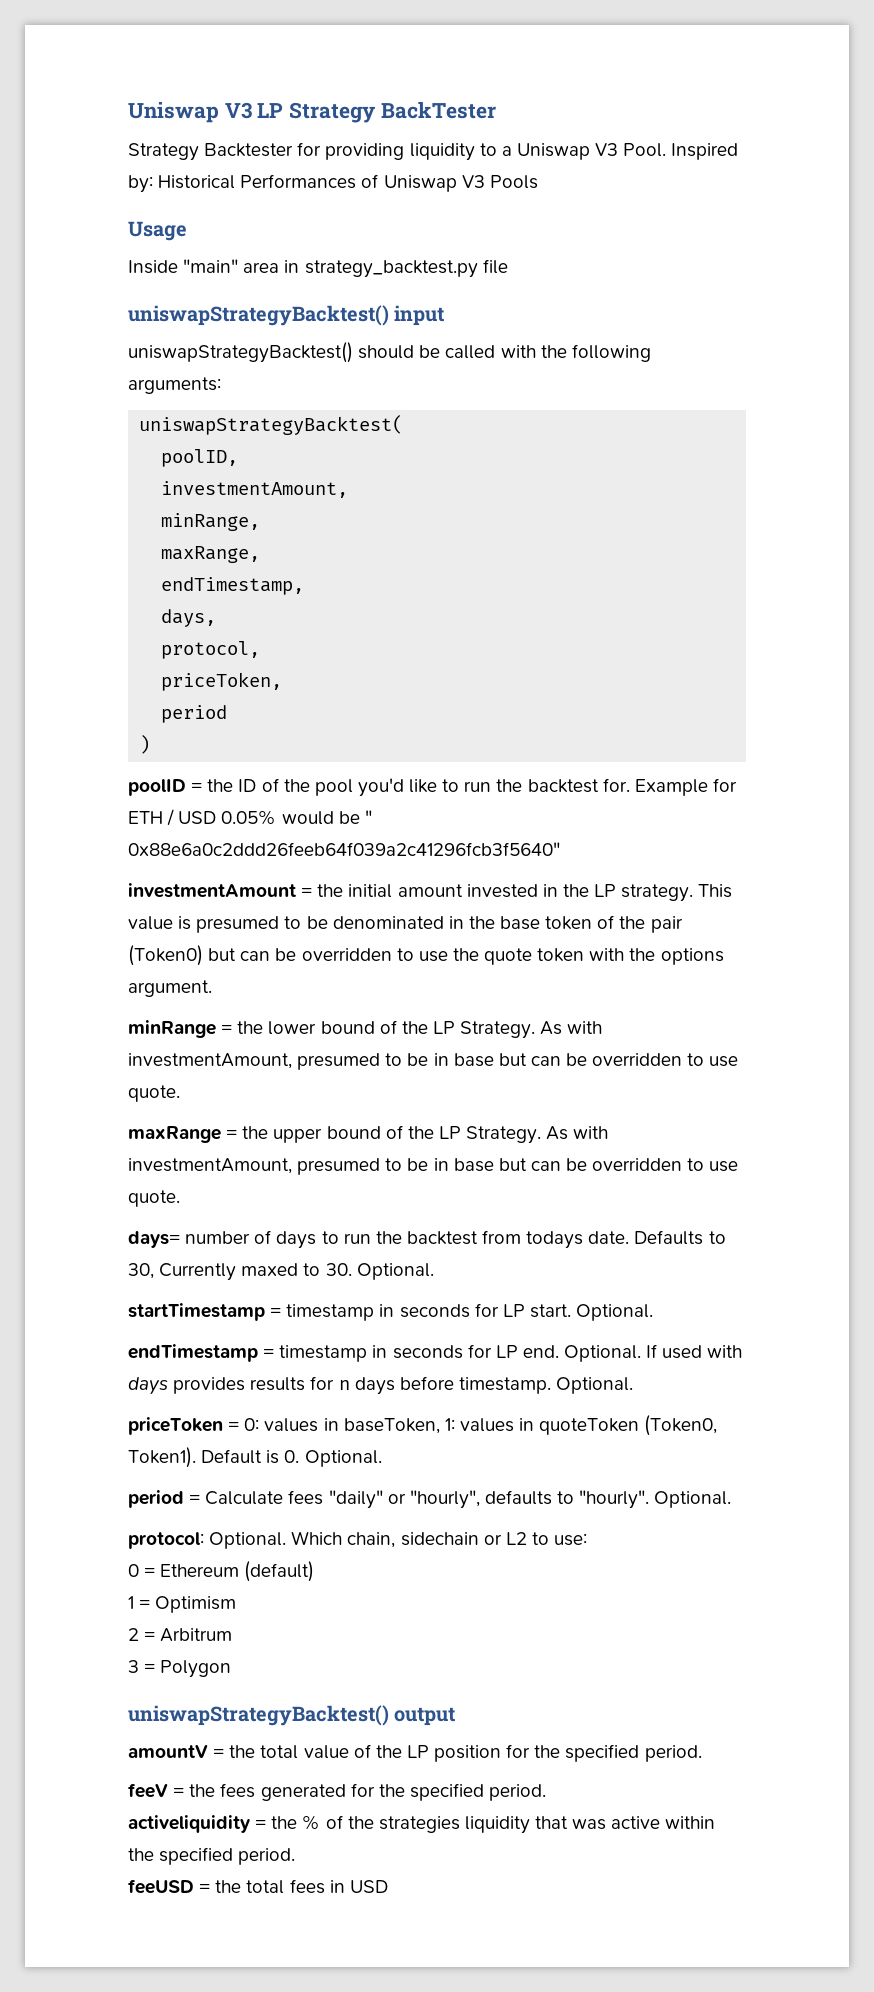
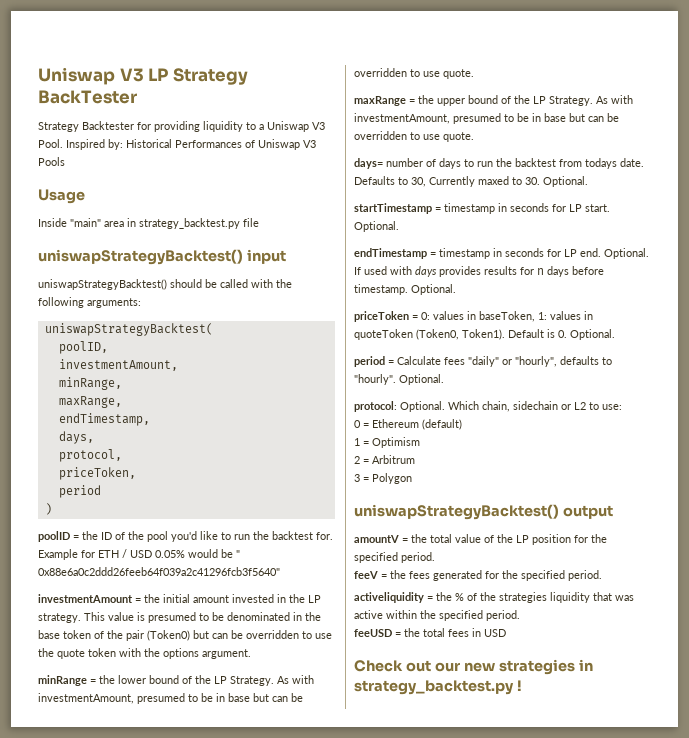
(388, 1886) none -> [354,659,593,675] [354,680,522,695] // Check out our new strategies in strategy_backtest.py !

